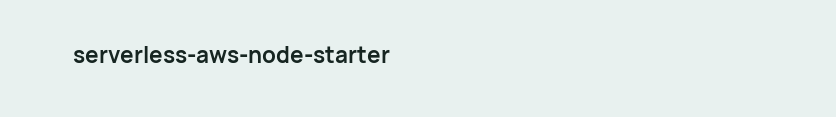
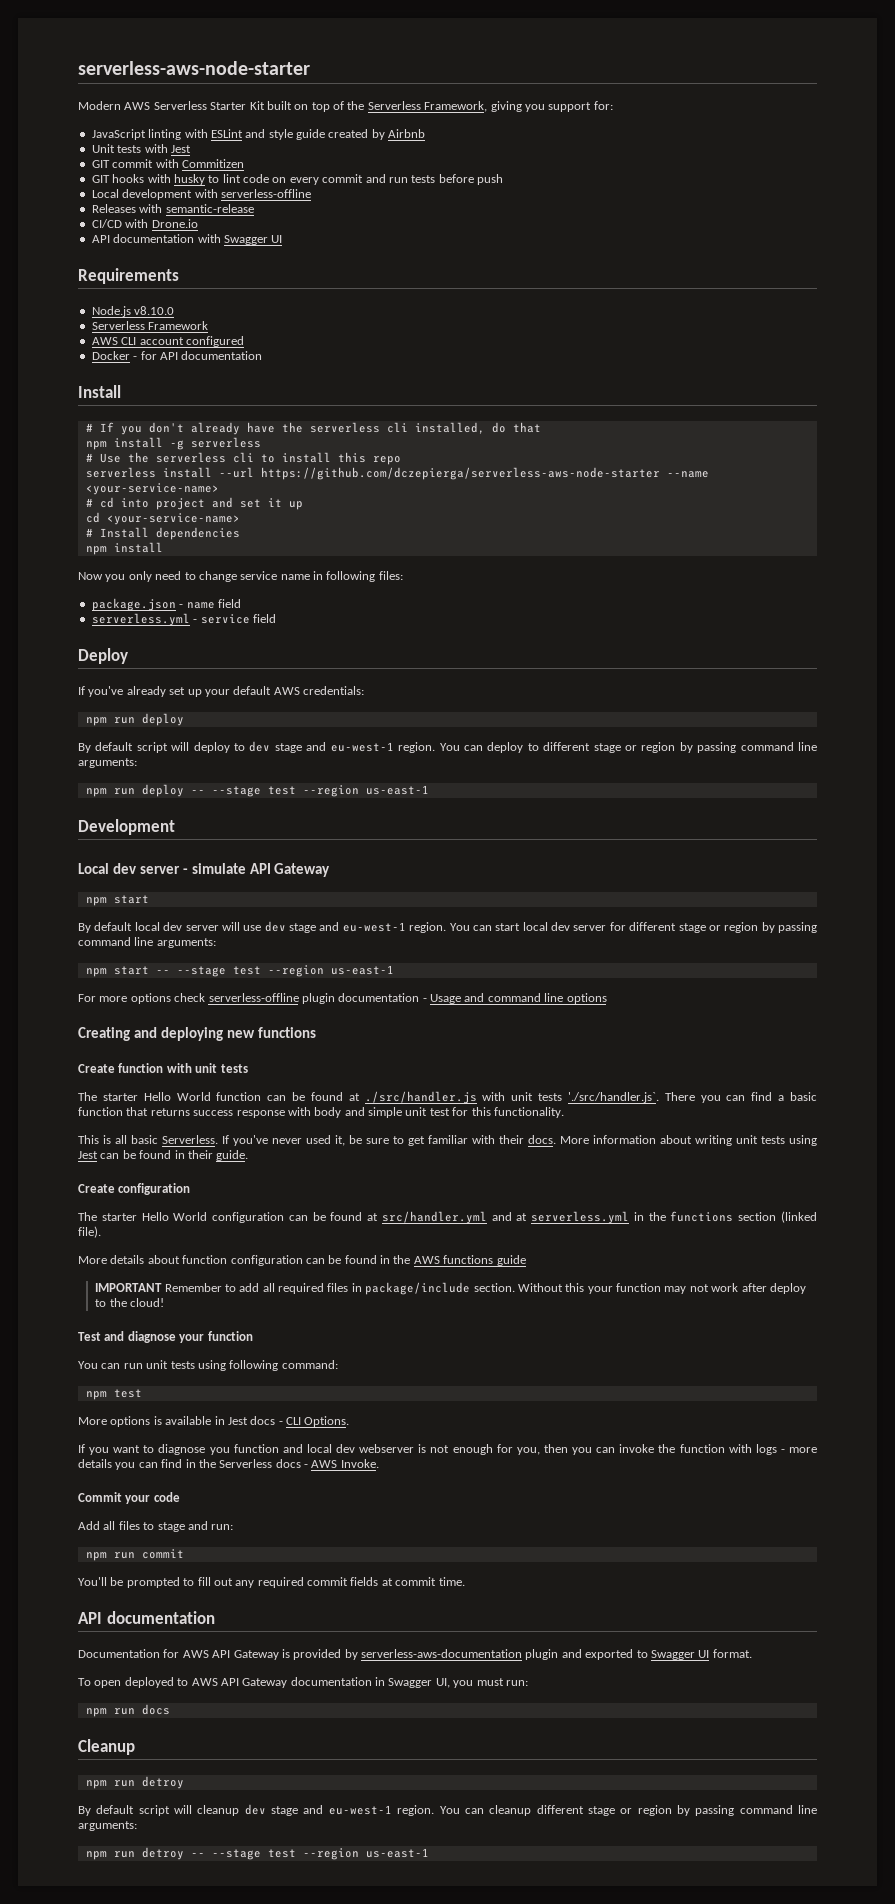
(390, 54) none -> [78,101,613,112] [91,129,426,140] [91,144,191,153] [91,159,244,168] [91,174,503,185] [91,189,311,200] [91,204,254,213] [91,219,198,228] [91,234,283,245] [78,268,179,284] [91,306,175,317] [91,321,209,330] [91,336,244,347] [91,351,263,360] [78,385,121,398] [85,422,541,435] [85,437,261,450] [85,452,401,465] [85,467,709,480] [85,483,219,495] [85,497,303,510] [85,512,240,525] [85,527,240,540] [85,542,163,555] [78,571,403,582] [91,598,241,611] [91,613,276,626] [78,648,128,664] [78,686,364,697] [85,713,184,726] [78,741,817,753] [78,758,137,768] [85,784,429,797] [78,819,175,835] [78,863,331,877] [85,895,149,906] [78,921,817,933] [78,937,216,948] [85,965,394,977] [78,993,607,1004] [78,1027,316,1041] [78,1063,248,1073] [78,1091,818,1104] [78,1107,564,1118] [78,1135,817,1146] [78,1150,249,1161] [78,1183,191,1195] [78,1211,817,1224] [78,1226,101,1238] [78,1255,526,1266] [95,1282,806,1295] [95,1298,164,1307] [78,1331,253,1343] [78,1360,338,1371] [85,1389,142,1400] [78,1416,350,1427] [78,1444,817,1455] [78,1459,379,1470] [78,1492,180,1504] [78,1521,234,1532] [85,1549,184,1561] [78,1577,465,1588] [78,1611,215,1624] [78,1649,752,1660] [78,1677,528,1688] [85,1704,170,1717] [78,1739,135,1755] [85,1776,184,1789] [78,1804,818,1816] [78,1821,137,1831] [85,1847,429,1860] // Modern AWS Serverless Starter Kit built on top of the Serverless Framework, giving you support for: // JavaScript linting with ESLint and style guide created by Airbnb // Unit tests with Jest // GIT commit with Commitizen // GIT hooks with husky to lint code on every commit and run tests before push // Local development with serverless-offline // Releases with semantic-release // CI/CD with Drone.io // API documentation with Swagger UI // Requirements // Node.js v8.10.0 // Serverless Framework // AWS CLI account configured // Docker - for API documentation // Install // # If you don't already have the serverless cli installed, do that // npm install -g serverless // # Use the serverless cli to install this repo // serverless install --url https://github.com/dczepierga/serverless-aws-node-starter --name <your-service-name> // # cd into project and set it up // cd <your-service-name> // # Install dependencies // npm install // Now you only need to change service name in following files: // package.json - name field // serverless.yml - service field // Deploy // If you've already set up your default AWS credentials: // npm run deploy // By default script will deploy to dev stage and eu-west-1 region. You can deploy to different stage or region by passing command line arguments: // npm run deploy -- --stage test --region us-east-1 // Development // Local dev server - simulate API Gateway // npm start // By default local dev server will use dev stage and eu-west-1 region. You can start local dev server for different stage or region by passing command line arguments: // npm start -- --stage test --region us-east-1 // For more options check serverless-offline plugin documentation - Usage and command line options // Creating and deploying new functions // Create function with unit tests // The starter Hello World function can be found at ./src/handler.js with unit tests './src/handler.js`. There you can find a basic function that returns success response with body and simple unit test for this functionality. // This is all basic Serverless. If you've never used it, be sure to get familiar with their docs. More information about writing unit tests using Jest can be found in their guide. // Create configuration // The starter Hello World configuration can be found at src/handler.yml and at serverless.yml in the functions section (linked file). // More details about function configuration can be found in the AWS functions guide // IMPORTANT Remember to add all required files in package/include section. Without this your function may not work after deploy to the cloud! // Test and diagnose your function // You can run unit tests using following command: // npm test // More options is available in Jest docs - CLI Options. // If you want to diagnose you function and local dev webserver is not enough for you, then you can invoke the function with logs - more details you can find in the Serverless docs - AWS Invoke. // Commit your code // Add all files to stage and run: // npm run commit // You'll be prompted to fill out any required commit fields at commit time. // API documentation // Documentation for AWS API Gateway is provided by serverless-aws-documentation plugin and exported to Swagger UI format. // To open deployed to AWS API Gateway documentation in Swagger UI, you must run: // npm run docs // Cleanup // npm run detroy // By default script will cleanup dev stage and eu-west-1 region. You can cleanup different stage or region by passing command line arguments: // npm run detroy -- --stage test --region us-east-1

